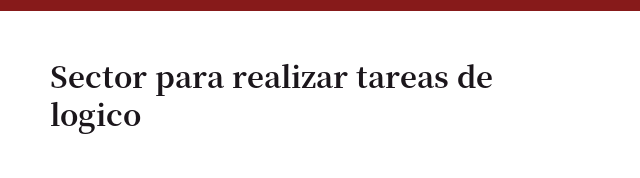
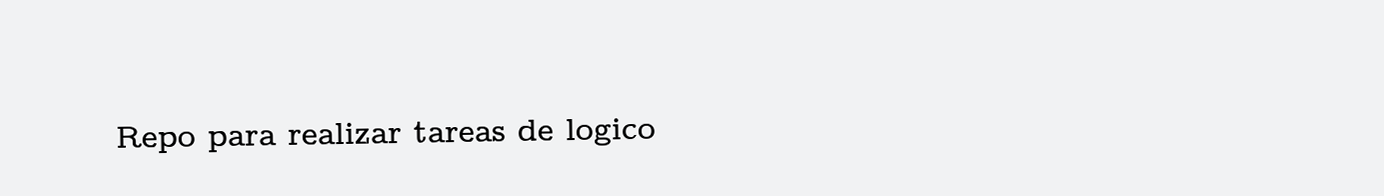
[50,66,147,88] Sector -> [115,125,196,154] Repo

